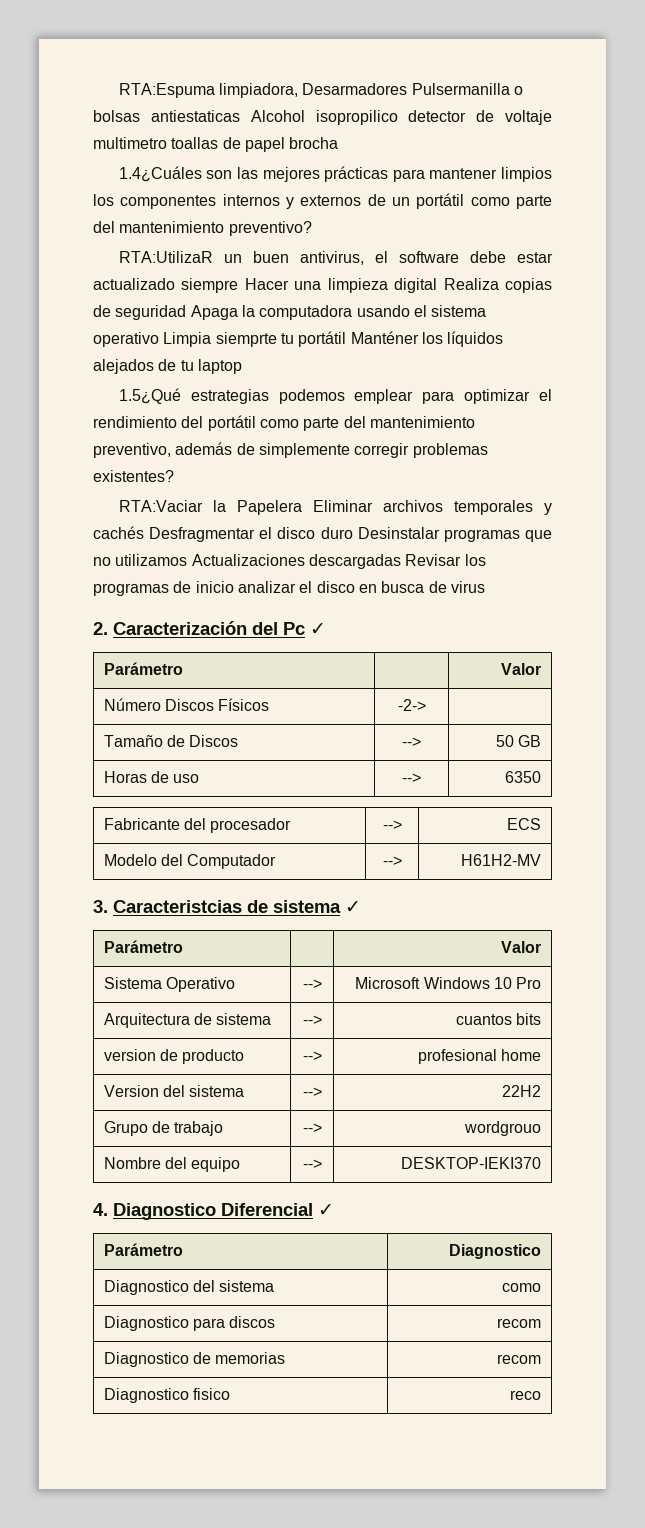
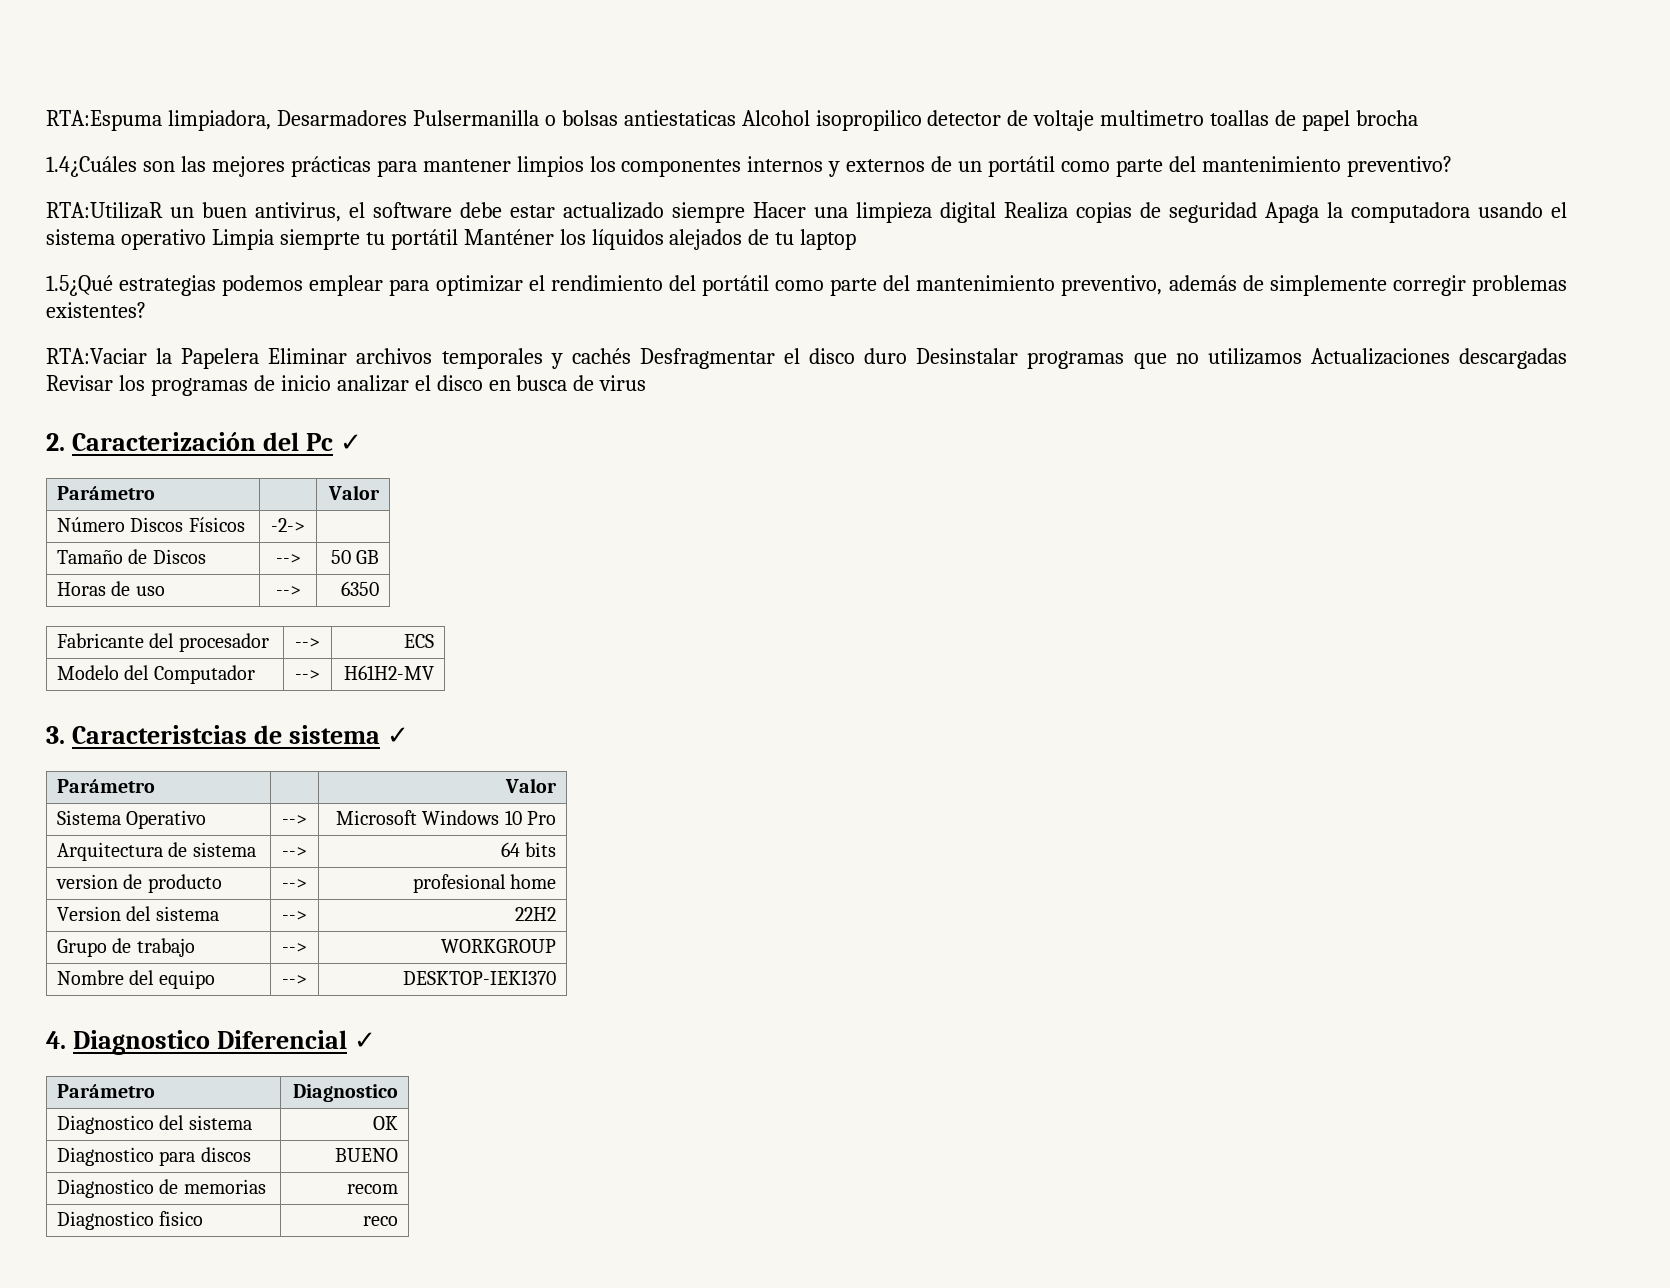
[455,1014,512,1025] cuantos -> [500,842,520,857] 64
[464,1121,542,1136] wordgrouo -> [441,939,557,953] WORKGROUP
[502,1283,542,1292] como -> [373,1116,399,1130] OK
[497,1318,542,1328] recom -> [335,1148,399,1162] BUENO

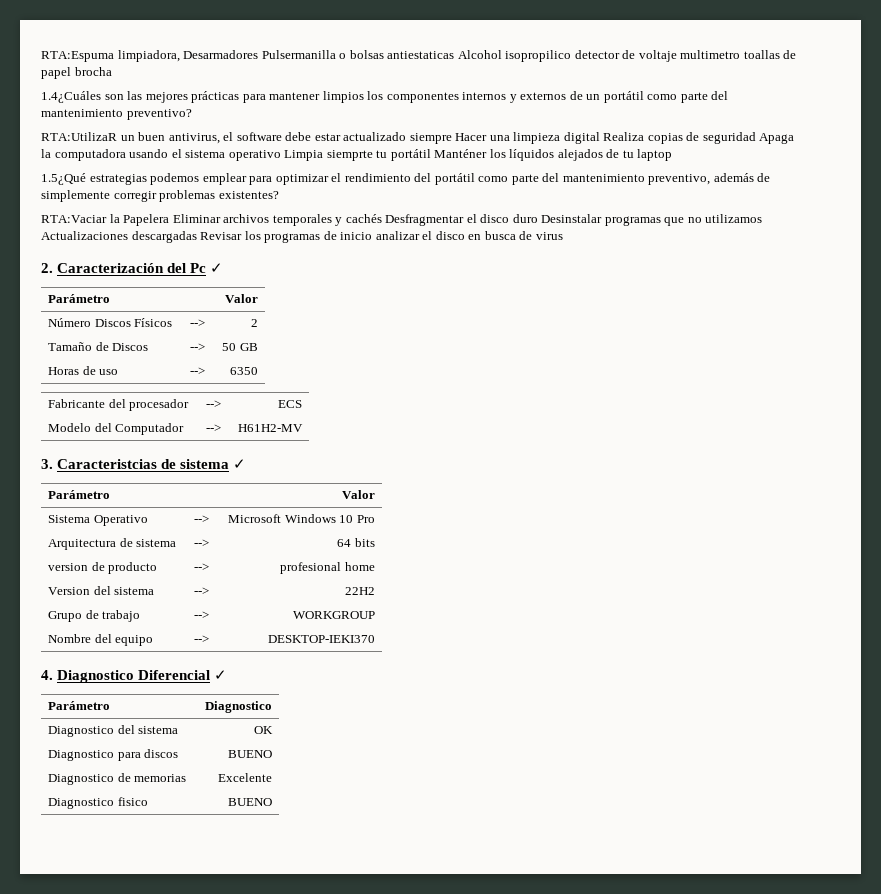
[271,518,305,532] -2-> | -> [190,319,205,327] [250,319,258,327] --> | 2
[347,1184,399,1194] recom -> [217,773,272,782] Excelente
[363,1216,399,1226] reco -> [227,798,272,806] BUENO

